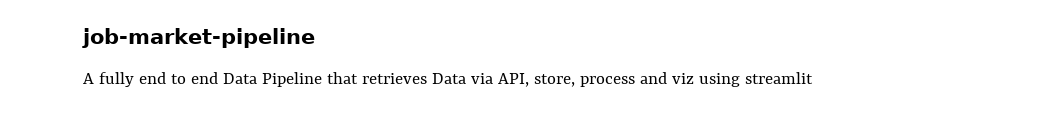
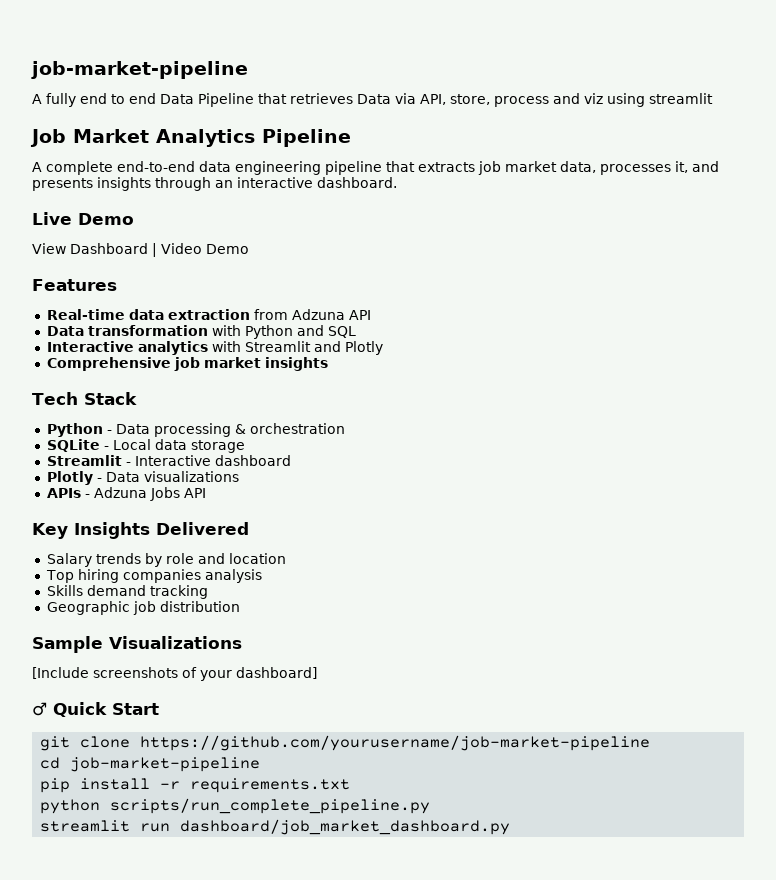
(813, 78) none -> [30,129,351,147] [32,161,719,175] [32,177,397,191] [32,212,134,225] [32,243,249,257] [32,279,117,291] [46,309,371,320] [46,325,356,339] [46,341,383,355] [46,357,328,371] [32,392,137,405] [46,423,345,437] [46,439,245,453] [46,455,291,466] [46,471,239,485] [46,487,206,501] [32,522,249,539] [46,553,286,567] [45,569,262,583] [46,585,208,599] [46,601,240,615] [32,636,242,653] [32,667,317,681] [32,702,159,717] [40,735,651,751] [40,757,261,772] [40,778,351,793] [40,798,431,814] [40,819,511,835] // Job Market Analytics Pipeline // A complete end-to-end data engineering pipeline that extracts job market data, processes it, and presents insights through an interactive dashboard. // Live Demo // View Dashboard | Video Demo // Features // Real-time data extraction from Adzuna API // Data transformation with Python and SQL // Interactive analytics with Streamlit and Plotly // Comprehensive job market insights // Tech Stack // Python - Data processing & orchestration // SQLite - Local data storage // Streamlit - Interactive dashboard // Plotly - Data visualizations // APIs - Adzuna Jobs API // Key Insights Delivered // Salary trends by role and location // Top hiring companies analysis // Skills demand tracking // Geographic job distribution // Sample Visualizations // [Include screenshots of your dashboard] // ♂ Quick Start // git clone https://github.com/yourusername/job-market-pipeline // cd job-market-pipeline // pip install -r requirements.txt // python scripts/run_complete_pipeline.py // streamlit run dashboard/job_market_dashboard.py

